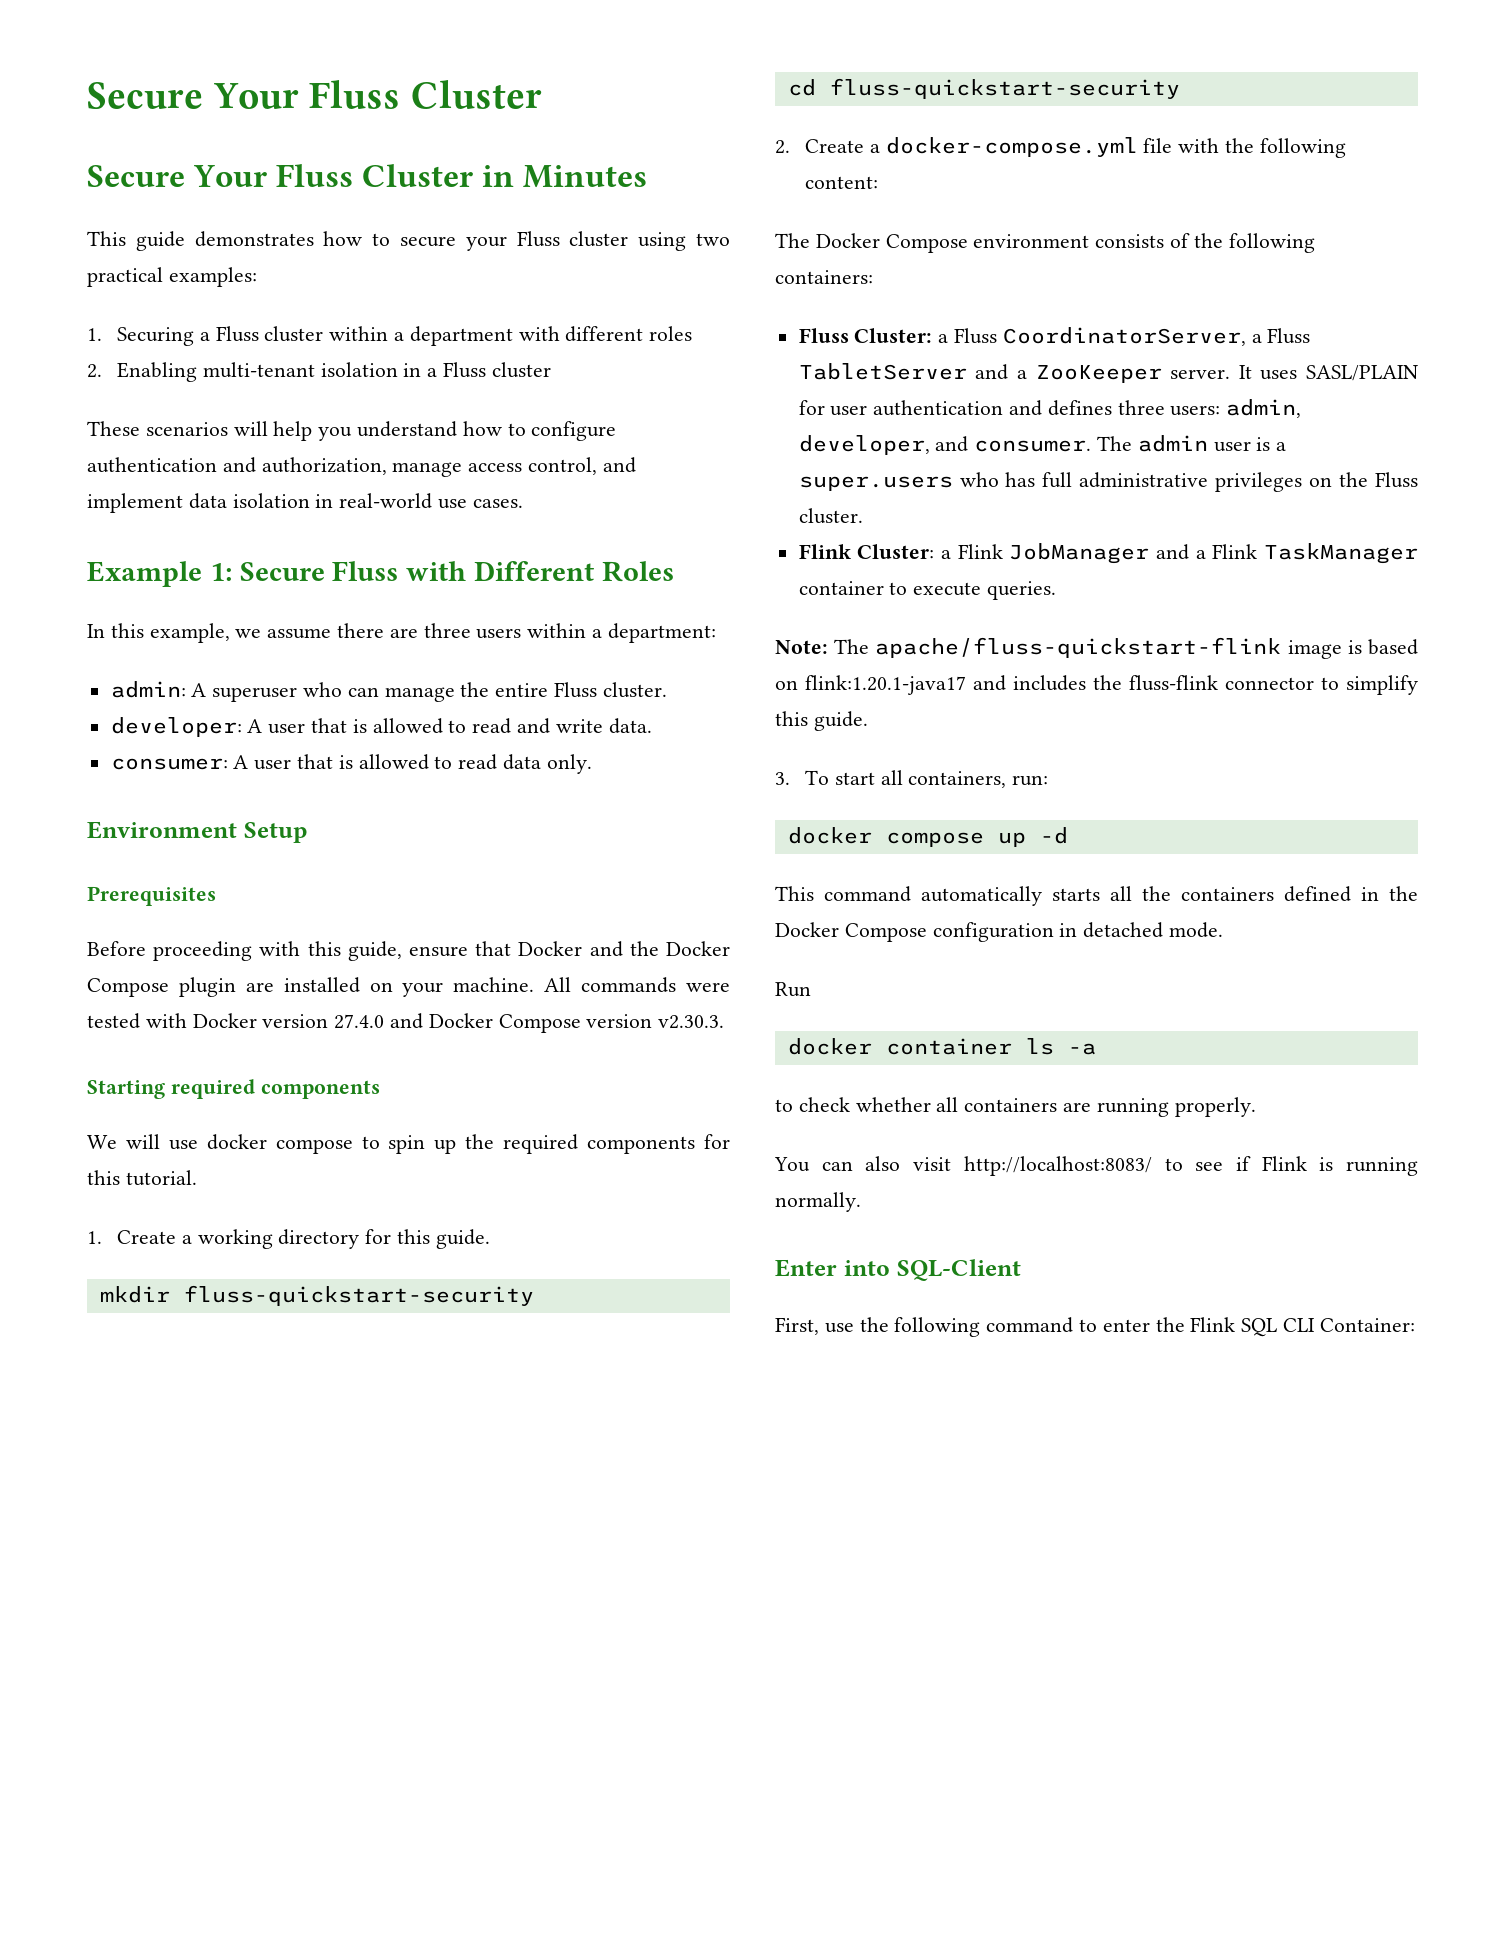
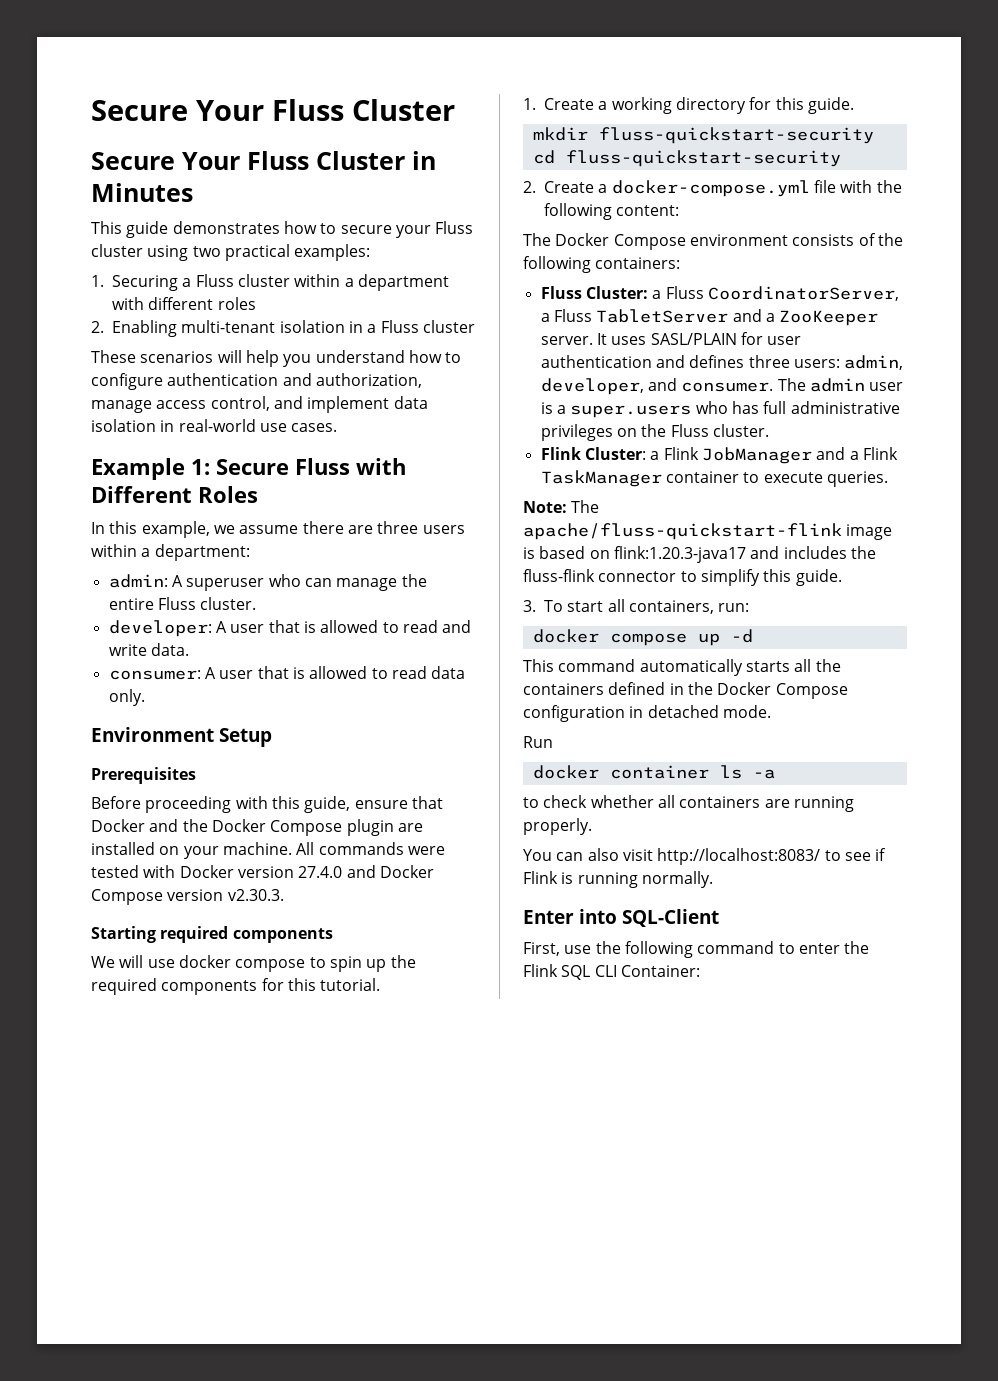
[805,675,966,695] flink:1.20.1-java17 -> [613,546,746,563] flink:1.20.3-java17

